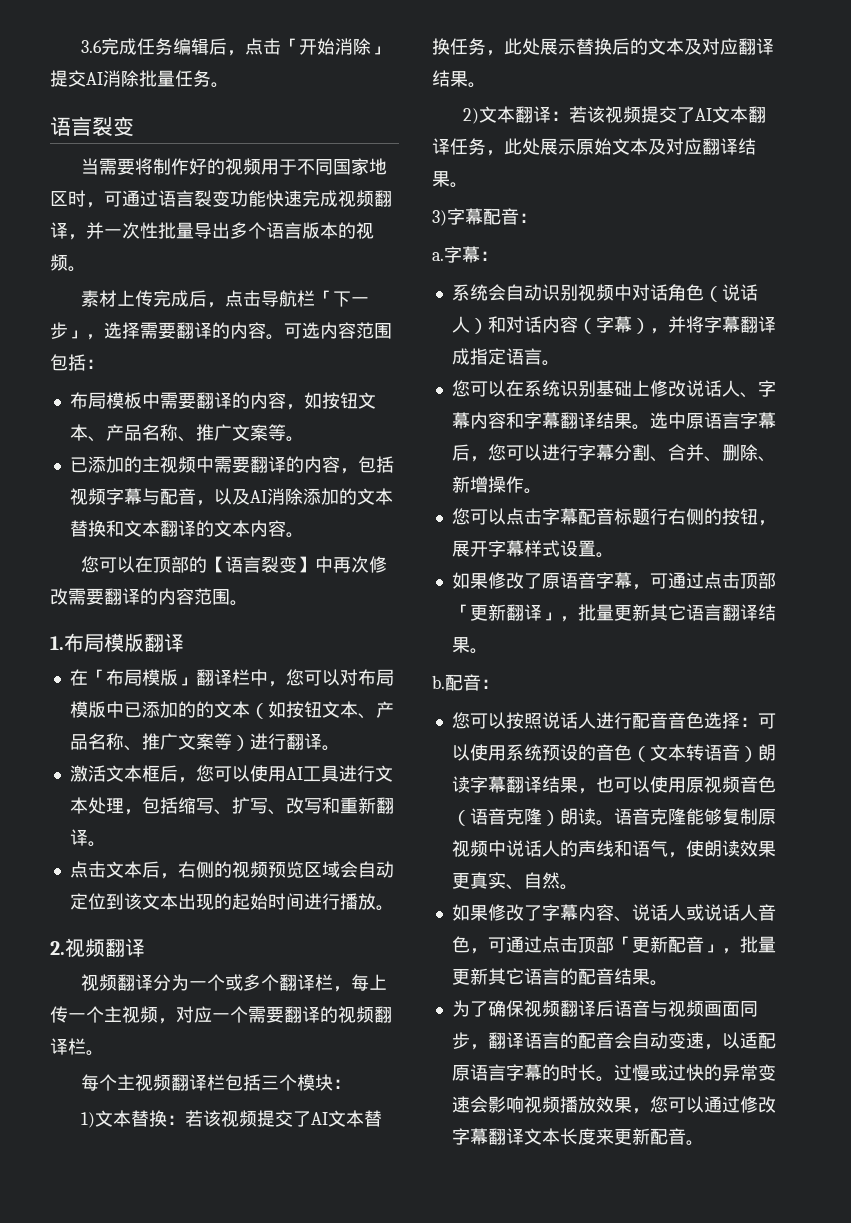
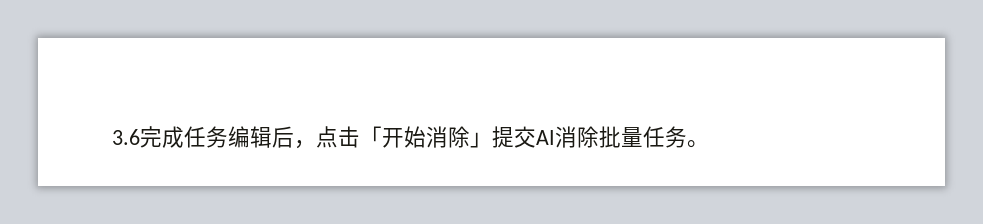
[50,116,134,136] [80,158,387,175] [50,190,392,208] [50,222,374,240] [50,254,86,272] [80,290,369,308] [50,322,392,340] [50,354,104,371] [69,392,376,410] [69,424,304,442] [69,456,394,474] [69,488,393,506] [69,520,304,538] [80,556,387,573] [50,588,248,606] [50,633,184,652] [69,669,394,687] [69,701,394,719] [69,733,340,751] [69,765,393,783] [69,797,394,815] [69,829,106,847] [69,861,394,879] [69,893,394,911] [50,938,145,958] [80,974,387,992] [50,1006,392,1024] [50,1038,104,1056] [80,1074,351,1091] [80,1110,382,1128] [432,38,774,56] [432,70,486,88] [462,106,766,124] [432,138,756,156] [432,171,468,188] [432,208,537,226] [432,246,498,263] [451,284,758,302] [451,316,776,334] [451,348,560,366] [451,380,776,398] [451,412,776,430] [451,444,776,462] [451,476,542,494] [451,508,776,526] [451,540,614,558] [451,572,776,590] [451,604,776,622] [451,637,488,654] [432,674,499,691] [451,712,776,729] [451,744,776,762] [451,776,776,794] [451,808,776,826] [451,840,776,858] [451,872,578,890] [451,904,776,922] [451,936,776,954] [451,968,668,986] [451,1000,758,1017] [451,1032,776,1050] [451,1064,776,1082] [451,1096,776,1114] [451,1128,704,1146] // 语言裂变 // 当需要将制作好的视频用于不同国家地区时，可通过语言裂变功能快速完成视频翻译，并一次性批量导出多个语言版本的视频。 // 素材上传完成后，点击导航栏「下一步」，选择需要翻译的内容。可选内容范围包括： // 布局模板中需要翻译的内容，如按钮文本、产品名称、推广文案等。 // 已添加的主视频中需要翻译的内容，包括视频字幕与配音，以及AI消除添加的文本替换和文本翻译的文本内容。 // 您可以在顶部的【语言裂变】中再次修改需要翻译的内容范围。 // 1.布局模版翻译 // 在「布局模版」翻译栏中，您可以对布局模版中已添加的的文本（如按钮文本、产品名称、推广文案等）进行翻译。 // 激活文本框后，您可以使用AI工具进行文本处理，包括缩写、扩写、改写和重新翻译。 // 点击文本后，右侧的视频预览区域会自动定位到该文本出现的起始时间进行播放。 // 2.视频翻译 // 视频翻译分为一个或多个翻译栏，每上传一个主视频，对应一个需要翻译的视频翻译栏。 // 每个主视频翻译栏包括三个模块： // 1)文本替换：若该视频提交了AI文本替换任务，此处展示替换后的文本及对应翻译结果。 // 2)文本翻译：若该视频提交了AI文本翻译任务，此处展示原始文本及对应翻译结果。 // 3)字幕配音： // a.字幕： // 系统会自动识别视频中对话角色（说话人）和对话内容（字幕），并将字幕翻译成指定语言。 // 您可以在系统识别基础上修改说话人、字幕内容和字幕翻译结果。选中原语言字幕后，您可以进行字幕分割、合并、删除、新增操作。 // 您可以点击字幕配音标题行右侧的按钮，展开字幕样式设置。 // 如果修改了原语音字幕，可通过点击顶部「更新翻译」，批量更新其它语言翻译结果。 // b.配音： // 您可以按照说话人进行配音音色选择：可以使用系统预设的音色（文本转语音）朗读字幕翻译结果，也可以使用原视频音色（语音克隆）朗读。语音克隆能够复制原视频中说话人的声线和语气，使朗读效果更真实、自然。 // 如果修改了字幕内容、说话人或说话人音色，可通过点击顶部「更新配音」，批量更新其它语言的配音结果。 // 为了确保视频翻译后语音与视频画面同步，翻译语言的配音会自动变速，以适配原语言字幕的时长。过慢或过快的异常变速会影响视频播放效果，您可以通过修改字幕翻译文本长度来更新配音。 -> (709, 144) none

